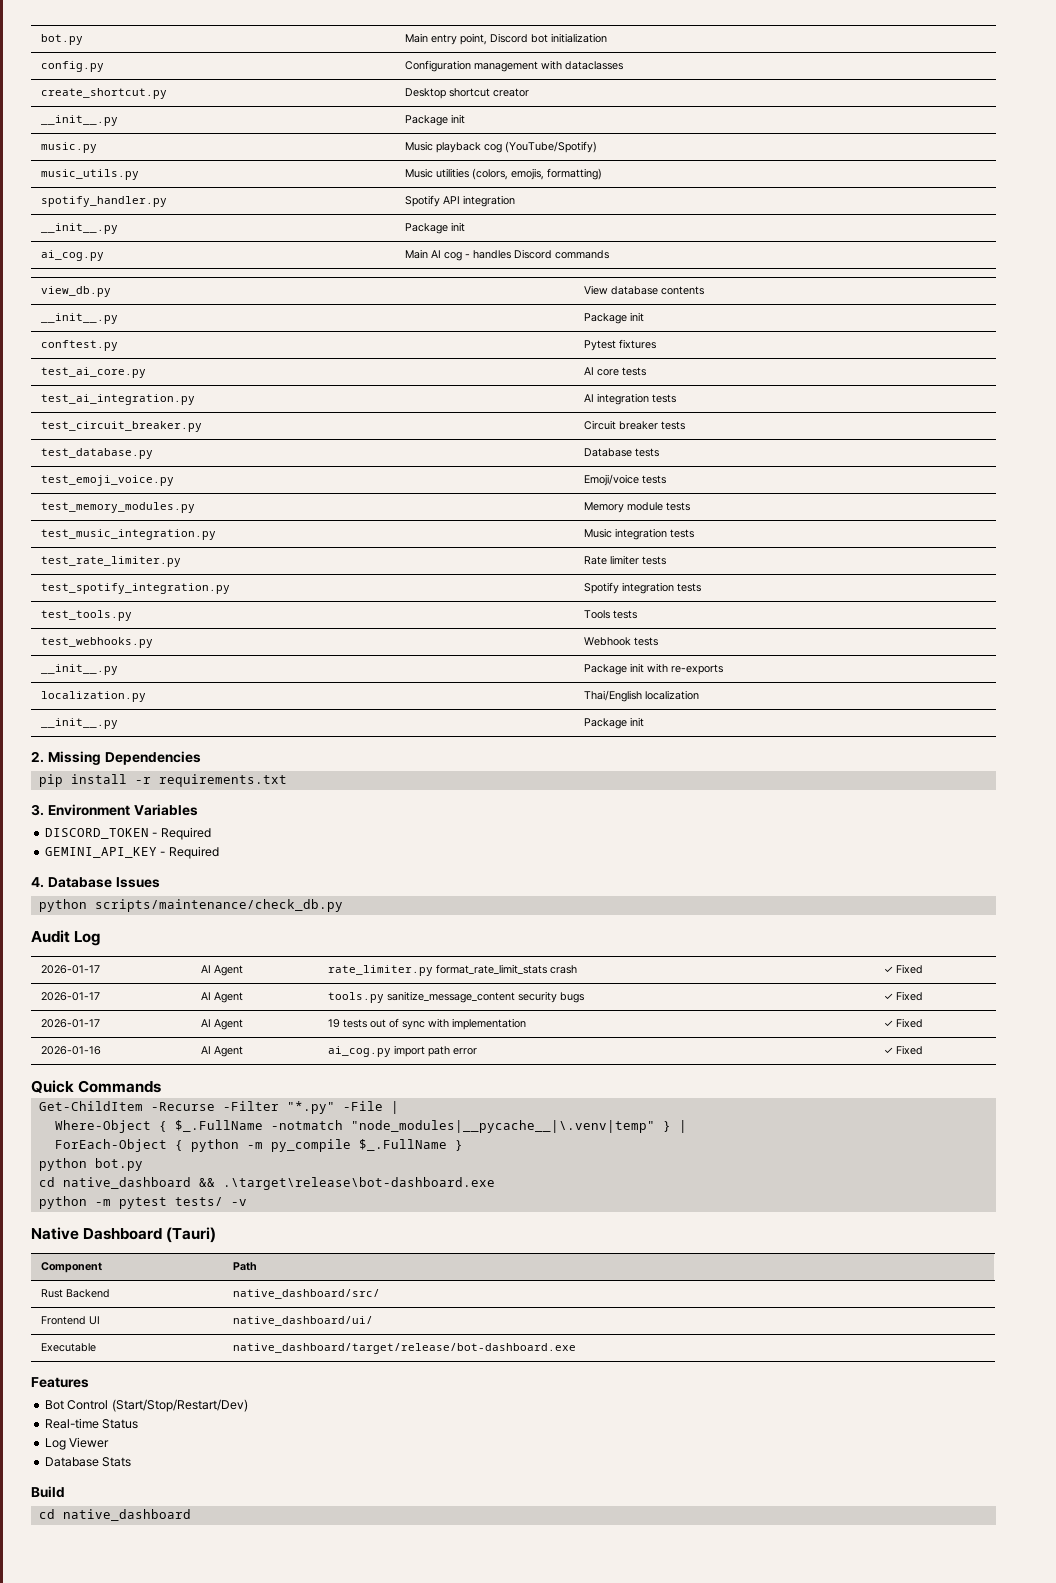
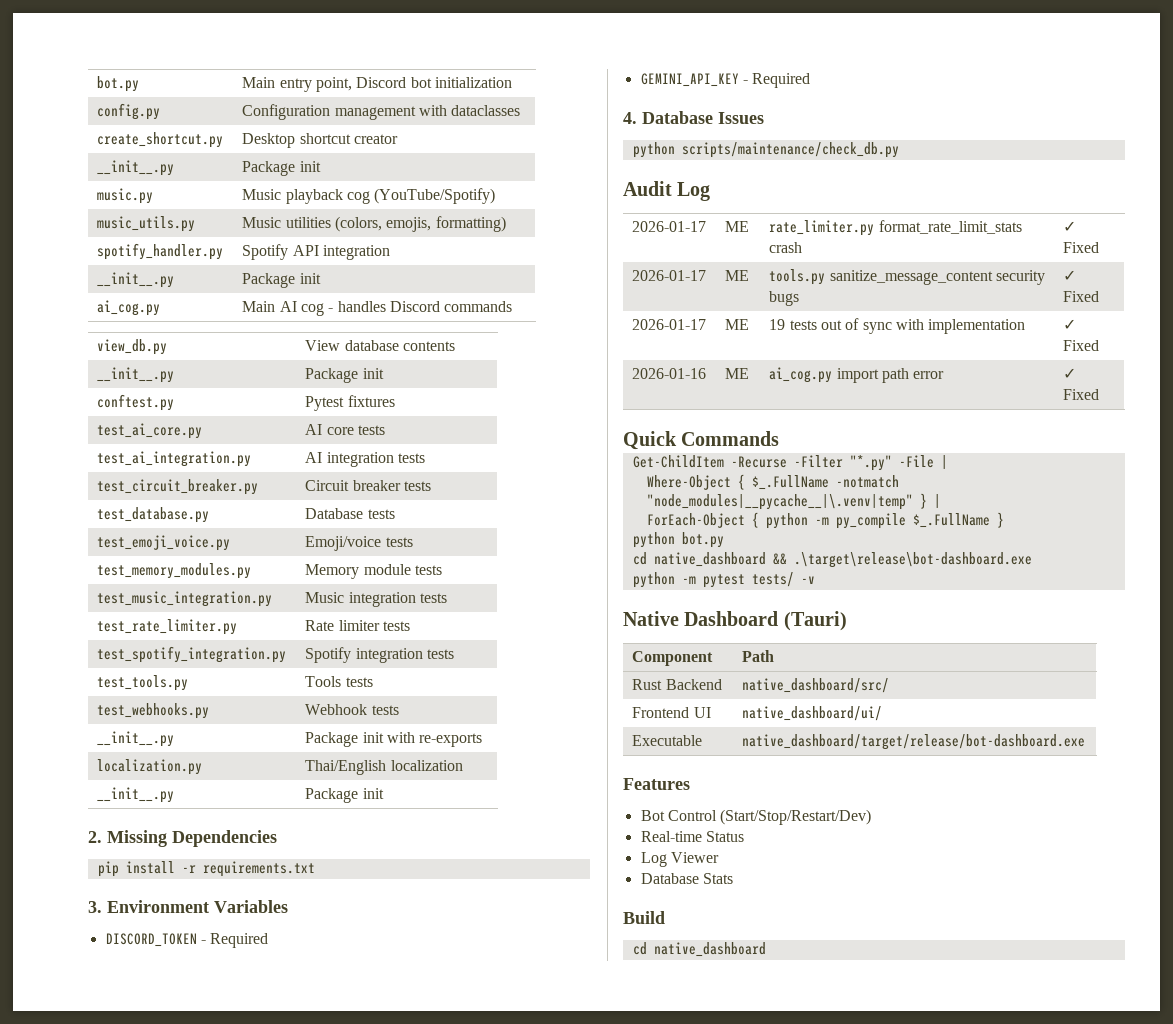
[200,965,243,976] AI Agent -> [725,221,750,232] ME
[200,992,243,1003] AI Agent -> [725,270,750,281] ME
[200,1019,243,1030] AI Agent -> [725,319,750,330] ME
[200,1046,243,1057] AI Agent -> [725,368,750,379] ME

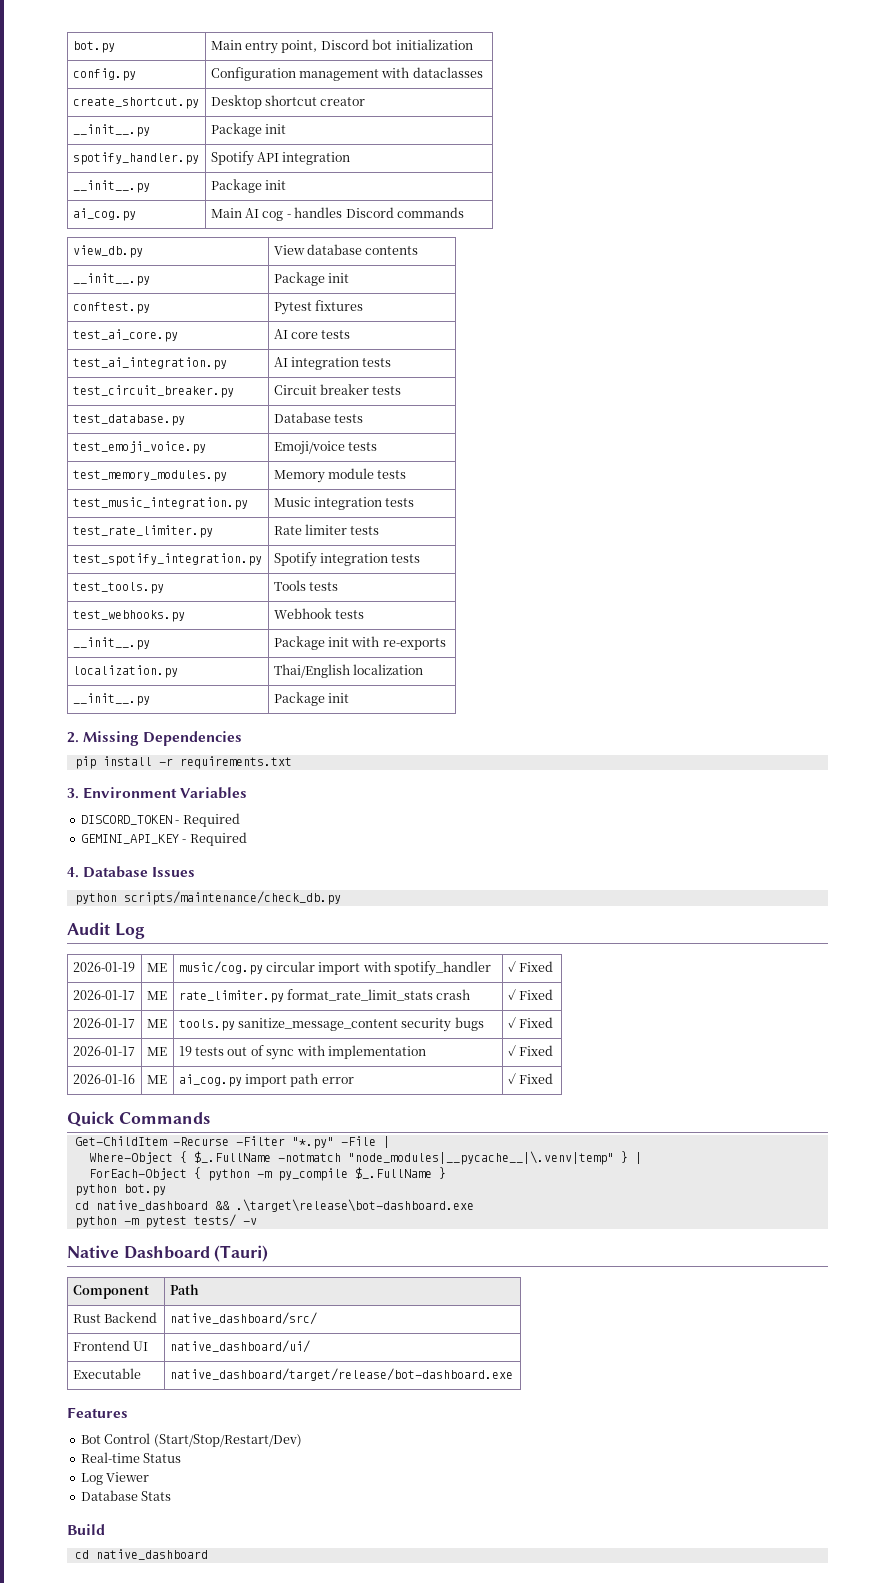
[97,188,154,204] [242,188,496,204] [97,216,196,232] [242,216,506,232] // music.py | Music playback cog (YouTube/Spotify) // music_utils.py | Music utilities (colors, emojis, formatting) -> (287, 129) none
(711, 191) none -> [72,962,135,972] [146,963,167,972] [178,961,492,976] [507,961,554,972] // 2026-01-19 | ME | music/cog.py circular import with spotify_handler | ✓ Fixed

